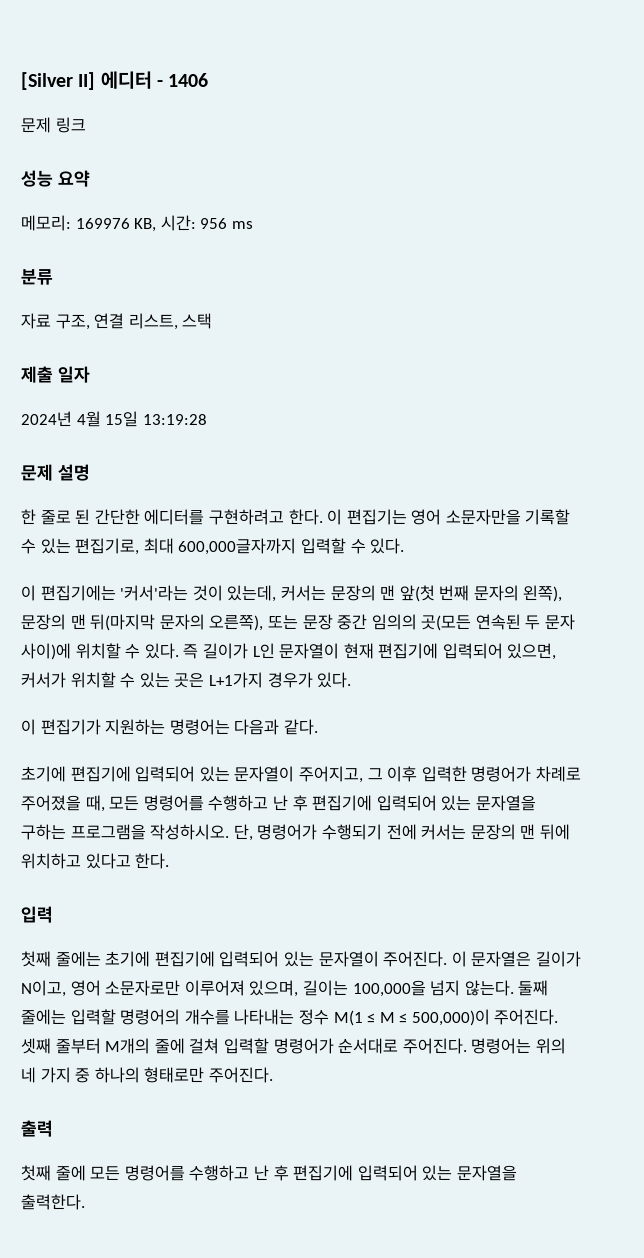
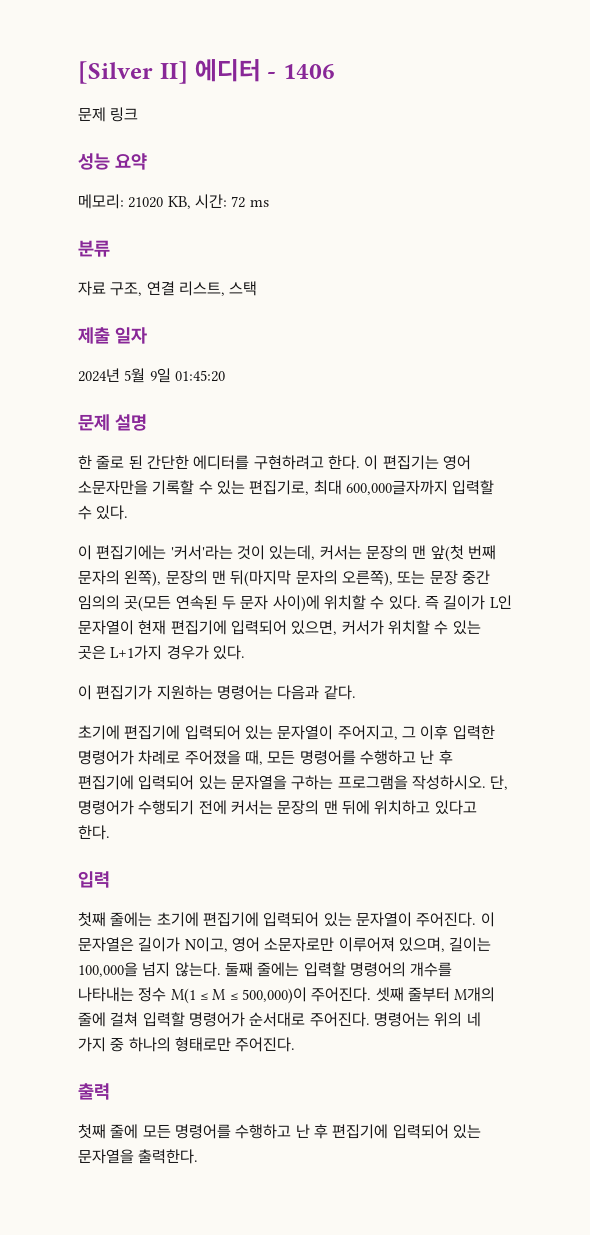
[75,218,130,229] 169976 -> [128,197,164,208] 21020
[200,218,228,229] 956 -> [231,196,246,208] 72
[76,411,207,427] 4월 15일 13:19:28 -> [124,368,225,383] 5월 9일 01:45:20

